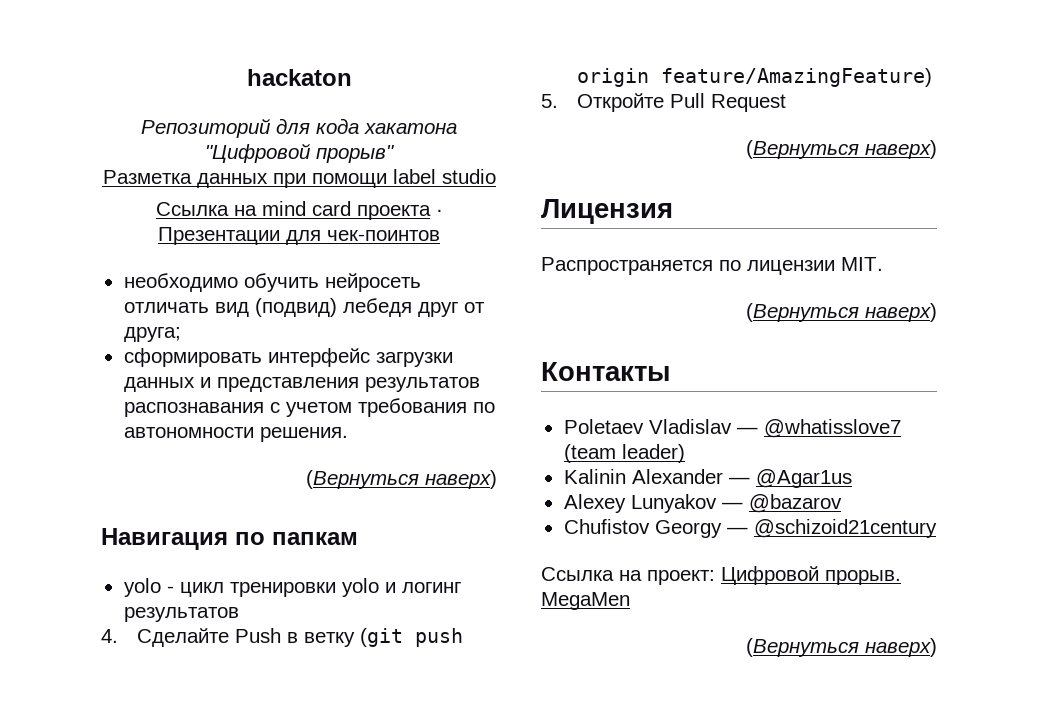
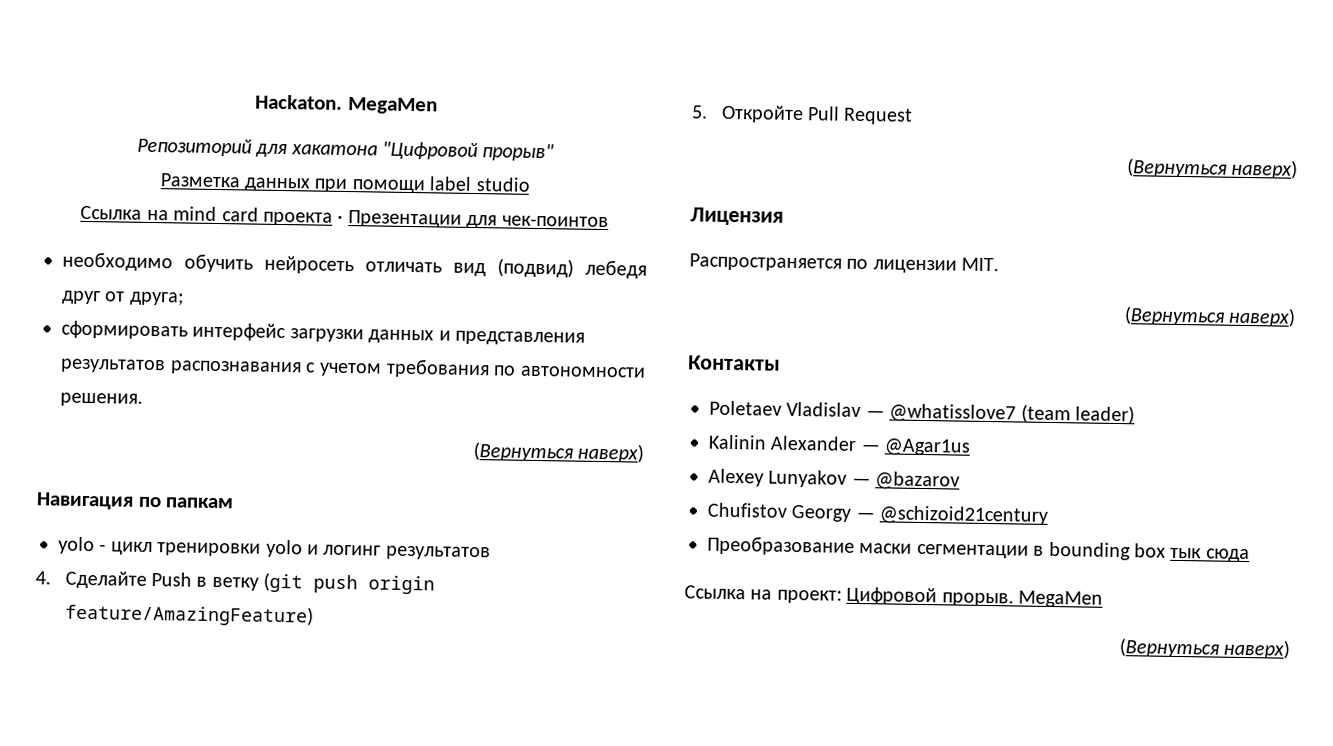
[246,69,352,86] hackaton -> [255,94,438,115] Hackaton. MegaMen
[316,118,359,134] кода -> (288, 150) none
(937, 528) none -> [707,535,1250,563] // Преобразование маски сегментации в bounding box тык сюда

